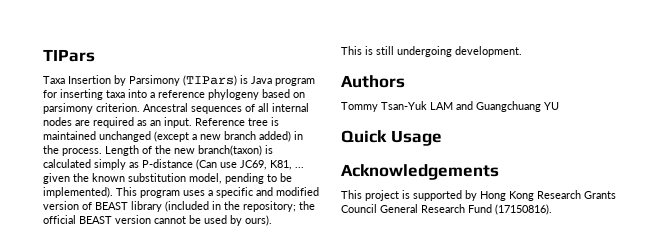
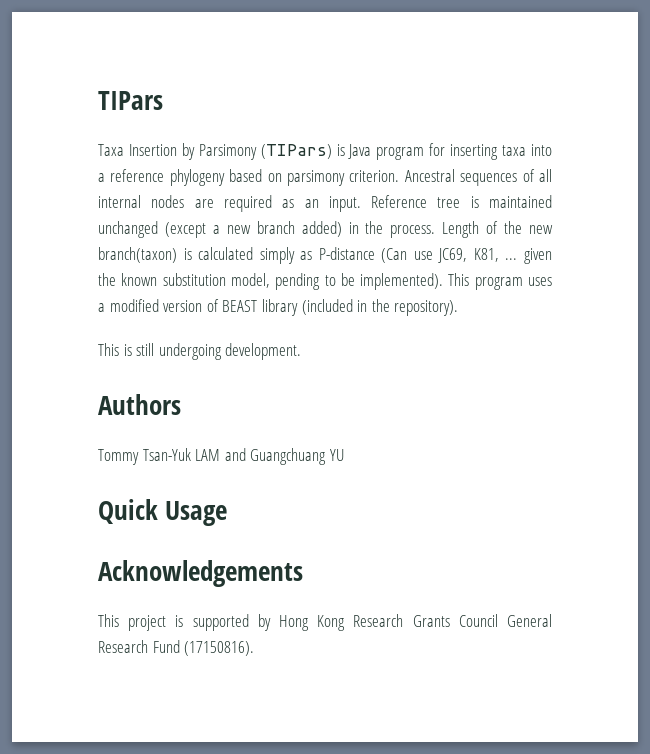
[216,187,273,198] specific and -> (105, 307) none
[243,201,315,212] [43,215,272,226] repository; the official BEAST version cannot be used by ours). -> [394,300,459,316] repository).

